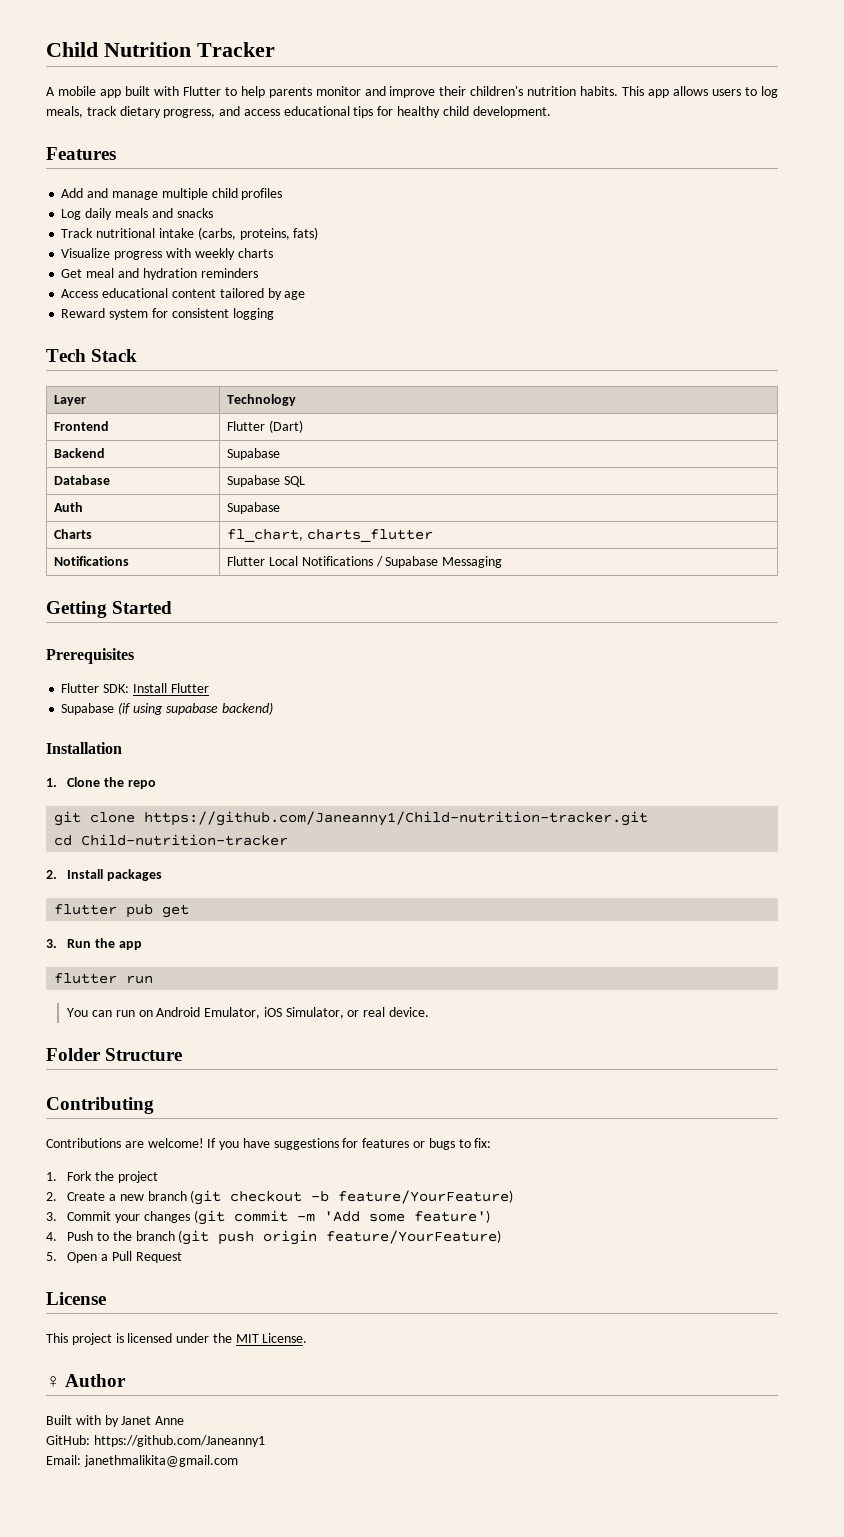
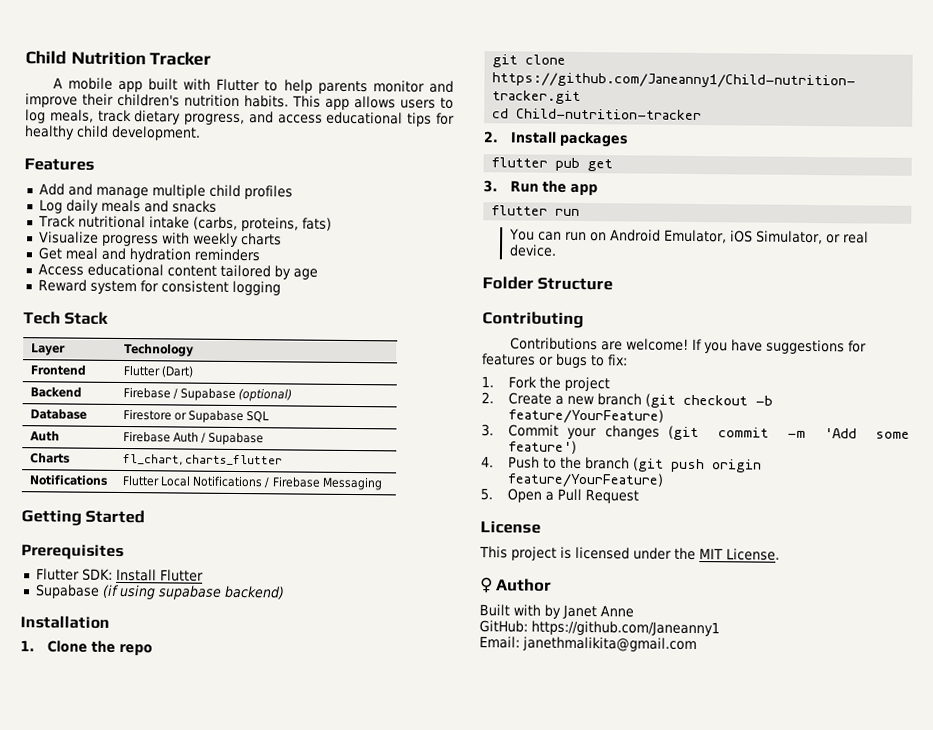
[227,448,281,460] Supabase -> [122,387,293,402] Firebase / Supabase (optional)
(111, 480) none -> [122,409,187,421] Firestore or
(84, 507) none -> [122,430,207,444] Firebase Auth /
[385,556,439,568] Supabase -> [271,476,321,488] Firebase

